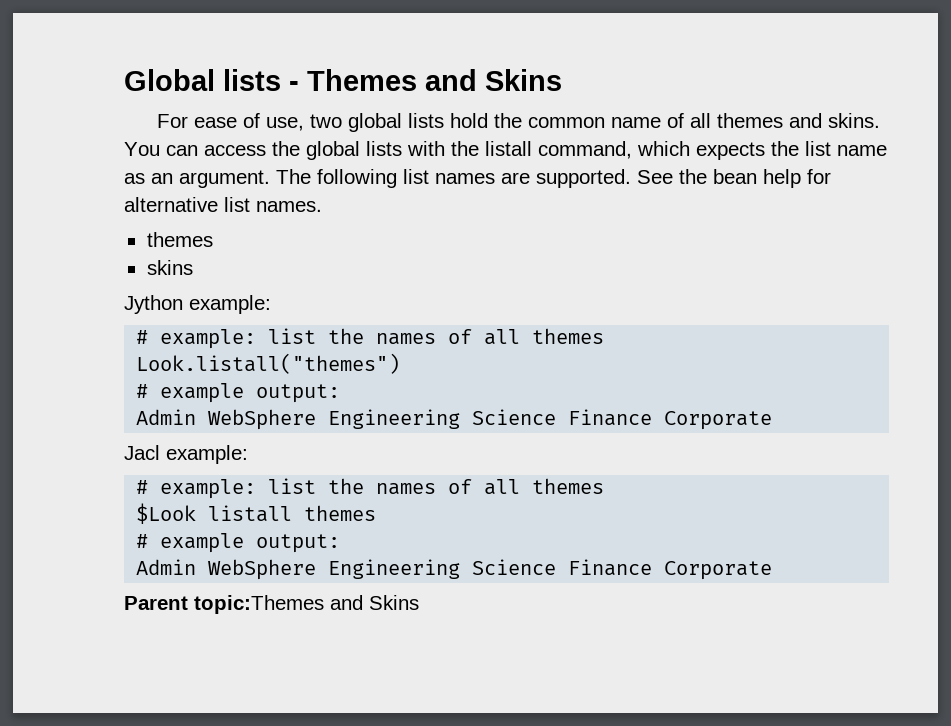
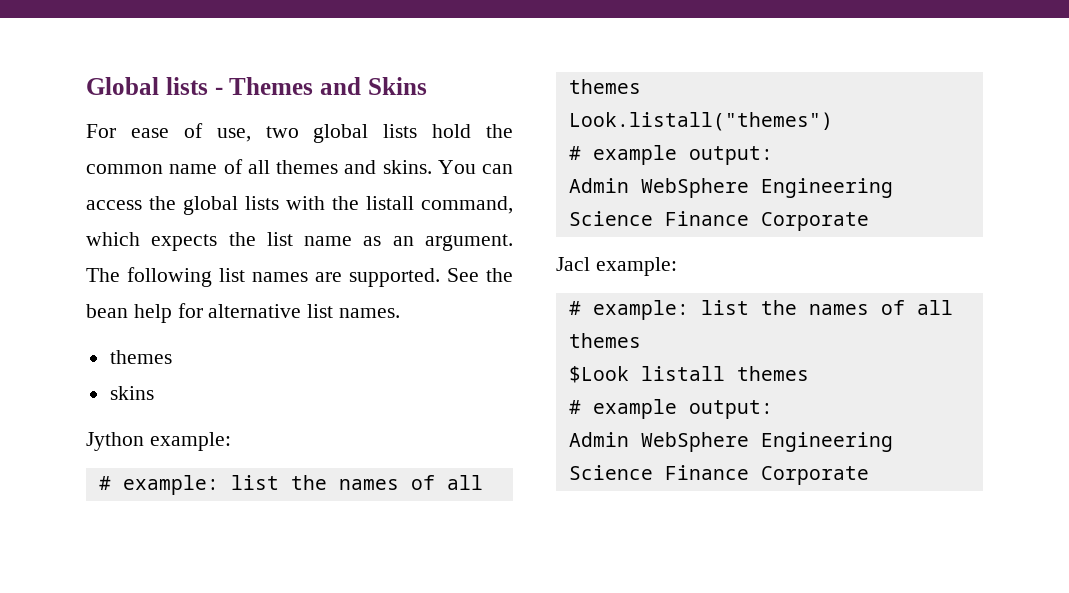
[124,595,419,614] // Parent topic:Themes and Skins -> (869, 475) none

